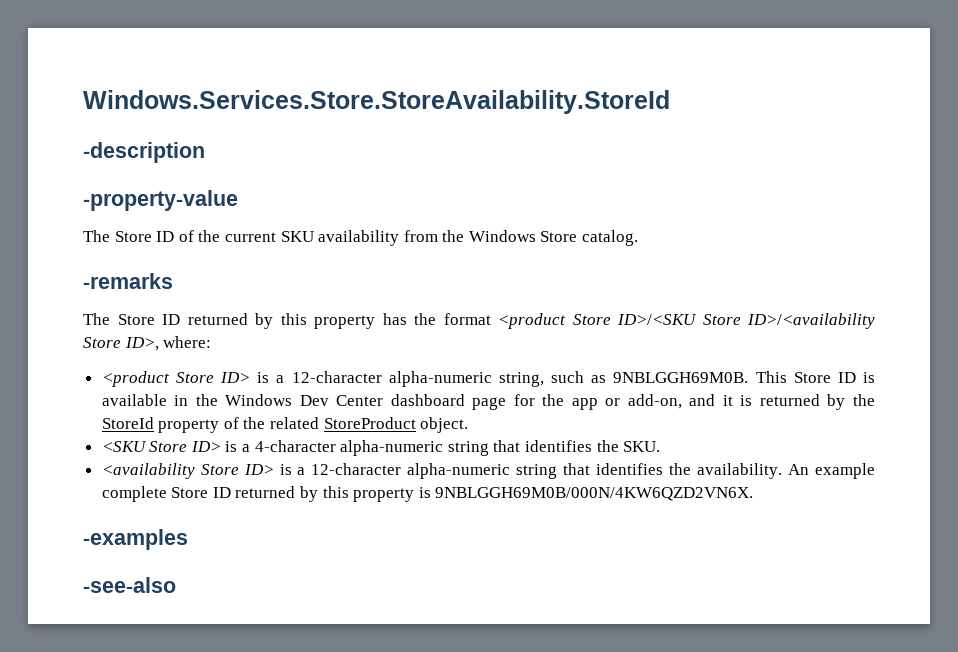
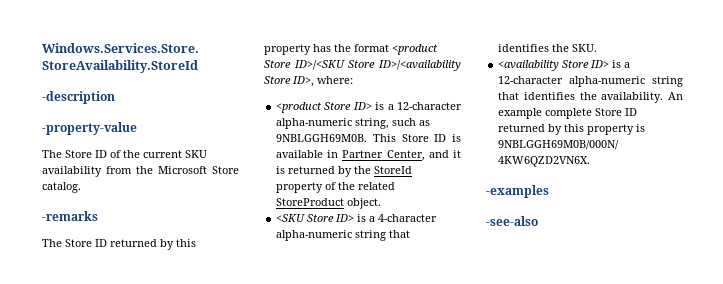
[468,230,536,242] Windows -> [158,166,207,174] Microsoft
[195,394,682,410] the Windows Dev Center dashboard page for the app or add-on, -> [342,150,425,161] Partner Center,

